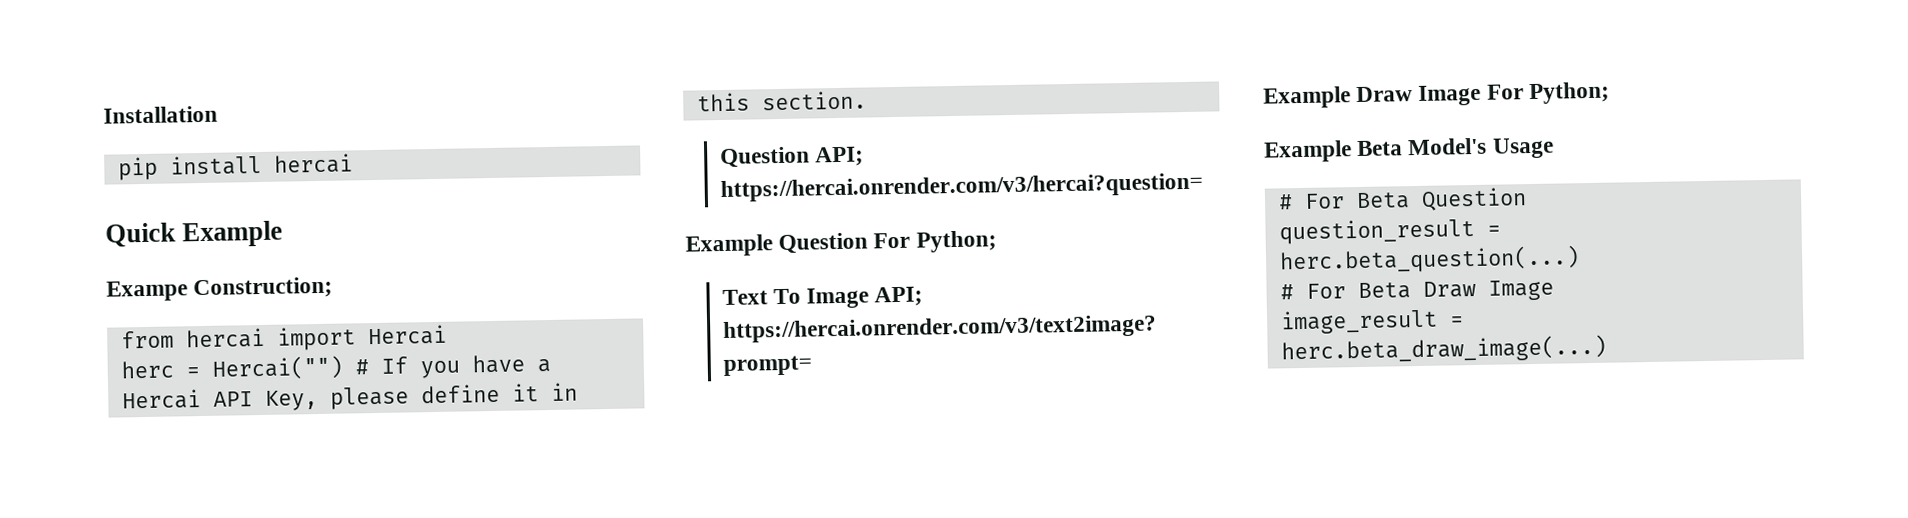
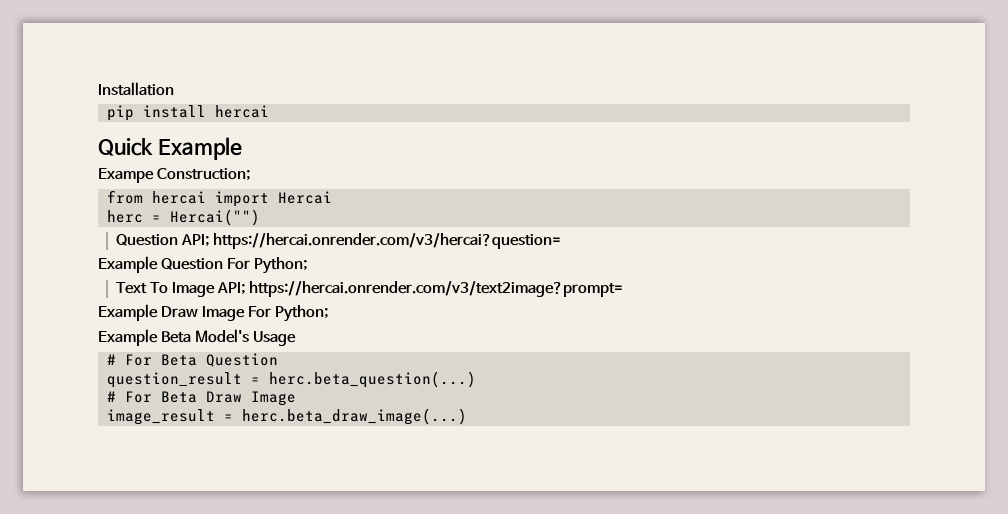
[354,354,551,379] [121,382,578,411] [696,90,867,112] # If you have a Hercai API Key, please define it in this section. -> (260, 217) none

